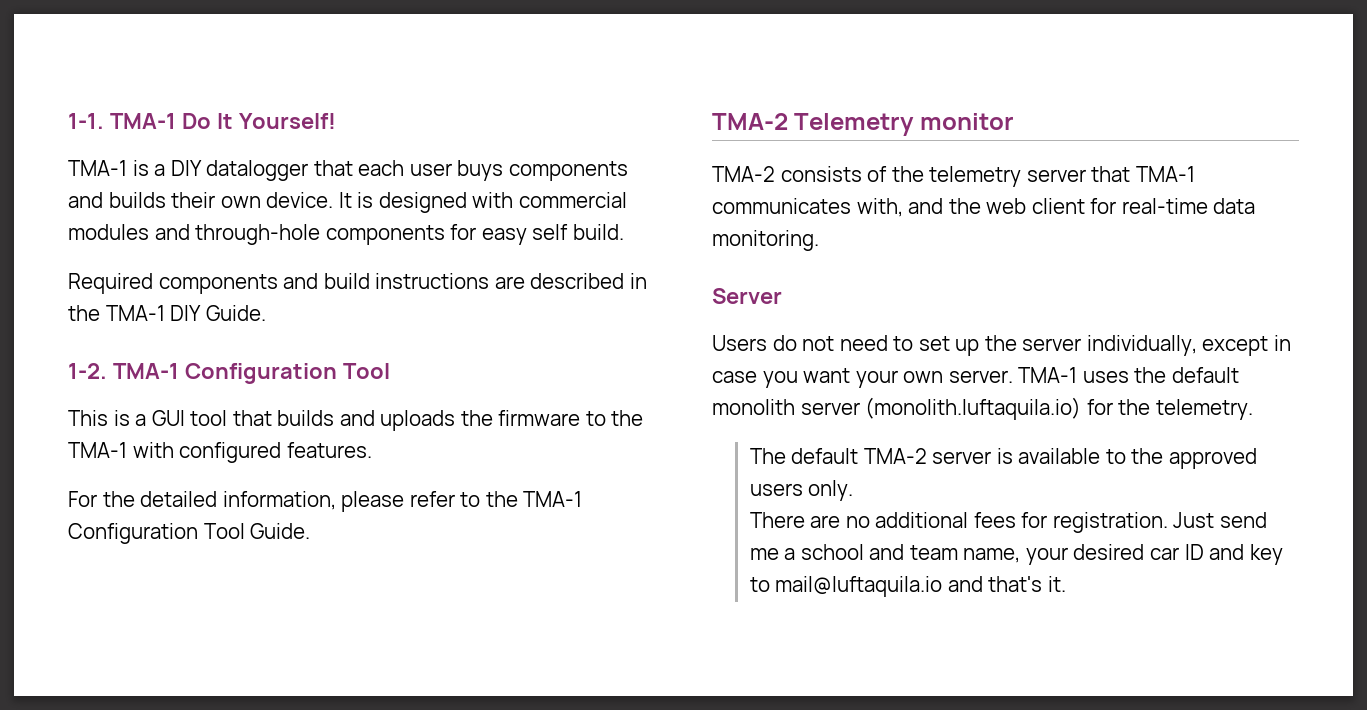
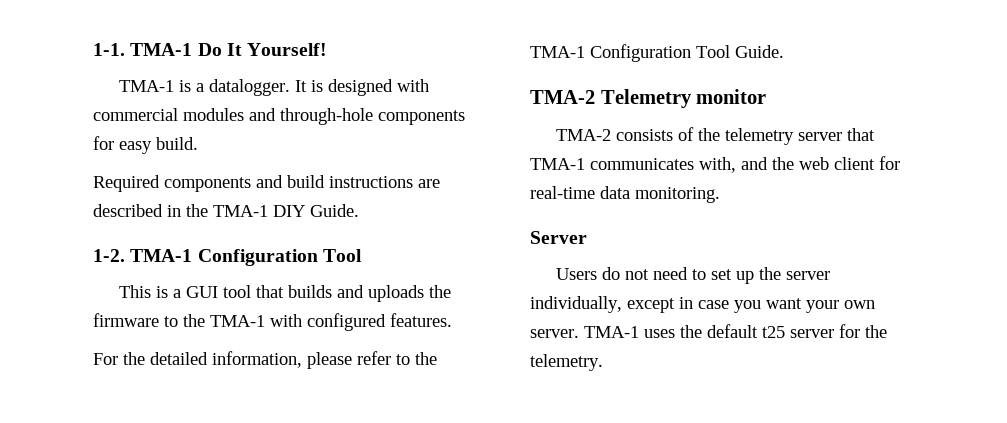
[170,160,628,181] [68,192,334,208] DIY datalogger that each user buys components and builds their own device. -> [209,79,291,96] datalogger.
[532,224,569,240] self -> (152, 147) none
[712,397,1082,420] monolith server (monolith.luftaquila.io) -> [762,326,834,338] t25 server
[749,448,1258,469] [749,480,854,501] [749,512,1268,533] [749,544,1283,565] [749,576,1066,597] // The default TMA-2 server is available to the approved users only. // There are no additional fees for registration. Just send me a school and team name, your desired car ID and key to mail@luftaquila.io and that's it. -> (603, 362) none

